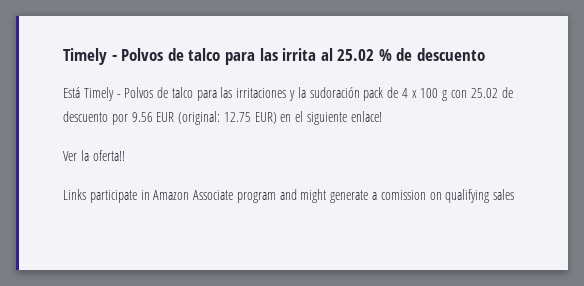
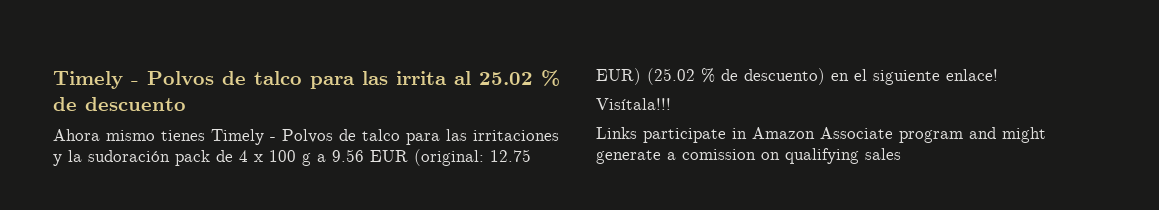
[63,87,80,98] Está -> [53,129,205,141] Ahora mismo tienes
[451,87,513,98] [63,111,128,125] con 25.02 de descuento por -> [317,154,326,162] a
(277, 118) none -> [647,68,825,85] (25.02 % de descuento)
[63,150,125,161] Ver la oferta!! -> [596,98,671,110] Visítala!!!

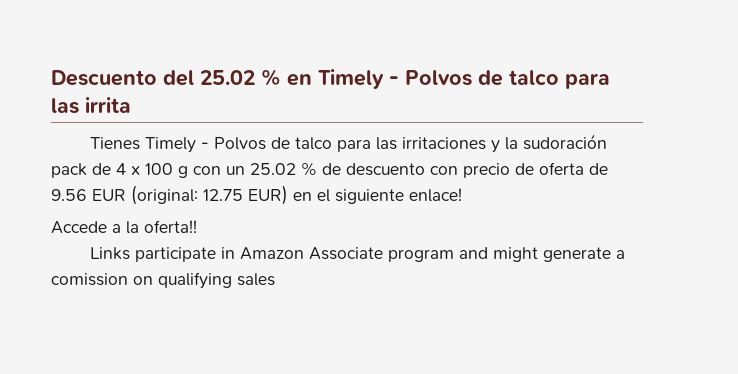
(53, 80) none -> [51,69,312,86] Descuento del 25.02 % en
[454,70,560,86] [53,97,186,111] [53,129,205,141] al 25.02 % de descuento // Ahora mismo tienes -> [89,137,140,150] // Tienes
[317,154,326,162] a -> [193,162,608,178] con un 25.02 % de descuento con precio de oferta de
[647,68,825,85] (25.02 % de descuento) -> (288, 195) none
[596,98,671,110] Visítala!!! -> [51,220,197,234] Accede a la oferta!!

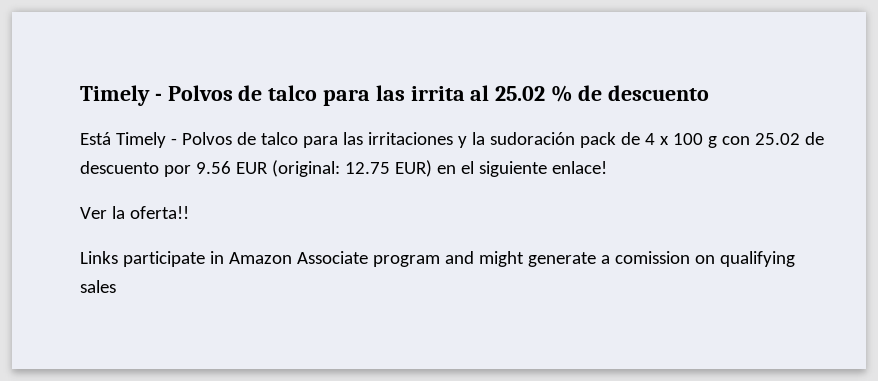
[51,69,312,86] Descuento del 25.02 % en -> (80, 95) none
[89,137,140,150] // Tienes -> [470,85,709,102] [80,132,111,145] al 25.02 % de descuento // Está
[226,162,608,178] un 25.02 % de descuento con precio de oferta de -> [754,132,824,145] [80,161,191,177] 25.02 de descuento por
[51,221,121,234] Accede a -> [80,207,107,219] Ver

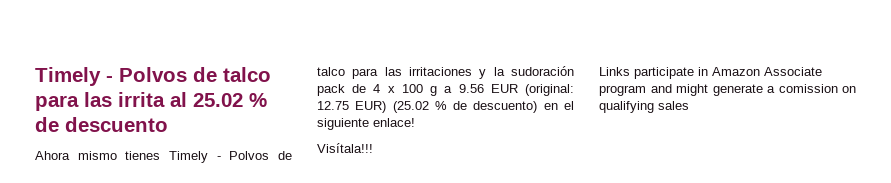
[80,132,111,145] Está -> [35,151,161,160] Ahora mismo tienes
[721,132,824,145] [80,161,191,177] con 25.02 de descuento por -> [444,86,453,93] a
(432, 168) none -> [392,101,538,113] (25.02 % de descuento)
[80,206,189,219] Ver la oferta!! -> [317,143,373,153] Visítala!!!

